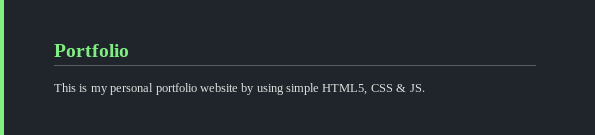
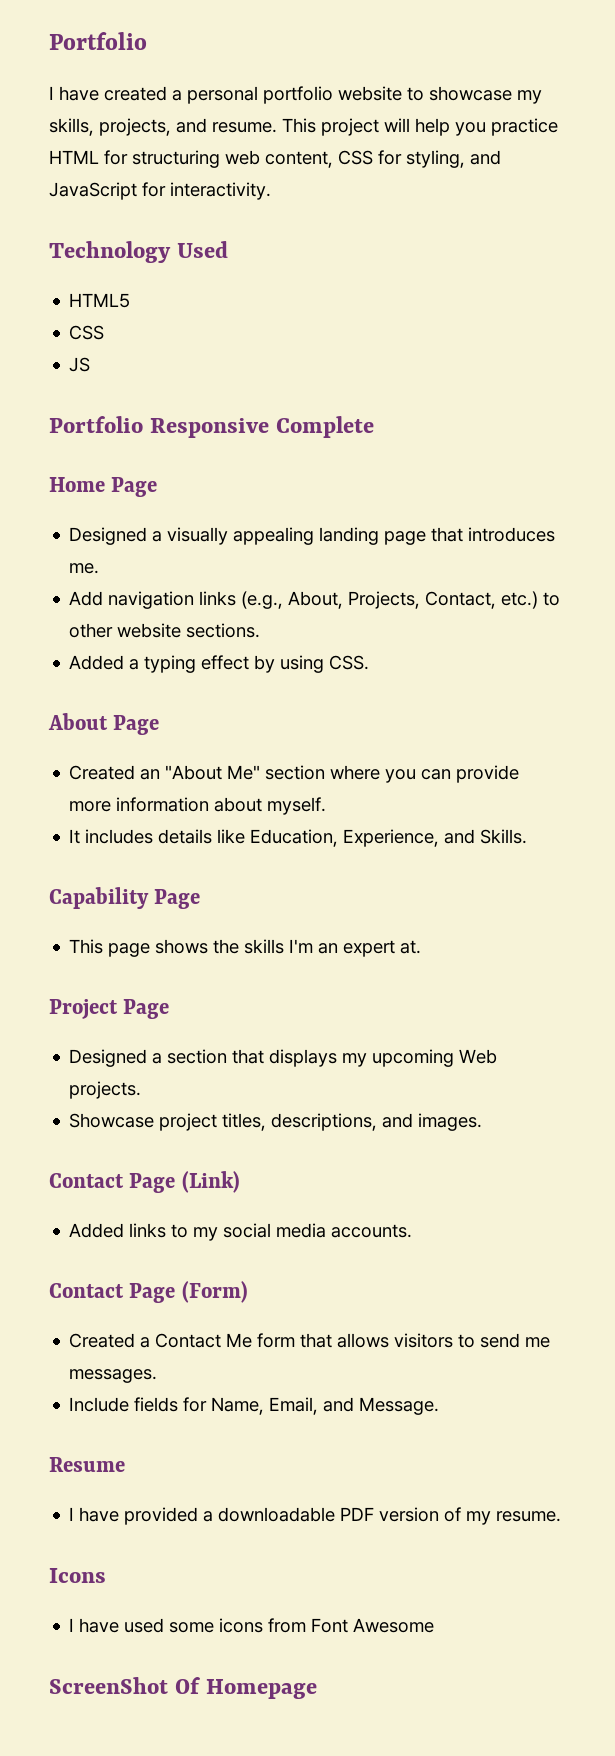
[54,83,425,95] This is my personal portfolio website by using simple HTML5, CSS & JS. -> [49,86,542,104] [49,118,558,136] [49,150,501,168] [49,182,271,200] [49,241,228,263] [69,293,131,308] [69,325,105,340] [69,357,91,372] [49,416,374,438] [49,477,158,497] [69,527,556,545] [69,563,100,574] [69,591,561,609] [69,623,261,638] [69,655,370,673] [48,713,160,735] [69,765,520,783] [69,797,327,815] [69,829,528,847] [49,887,201,909] [69,939,422,957] [49,999,170,1019] [69,1049,498,1067] [69,1081,142,1099] [69,1113,483,1131] [49,1171,240,1193] [69,1223,413,1241] [49,1281,248,1303] [69,1333,551,1348] [69,1369,158,1383] [69,1397,440,1415] [49,1457,125,1472] [69,1507,562,1525] [49,1568,106,1583] [69,1618,435,1633] [49,1677,317,1699] I have created a personal portfolio website to showcase my skills, projects, and resume. This project will help you practice HTML for structuring web content, CSS for styling, and JavaScript for interactivity. // Technology Used // HTML5 // CSS // JS // Portfolio Responsive Complete // Home Page // Designed a visually appealing landing page that introduces me. // Add navigation links (e.g., About, Projects, Contact, etc.) to other website sections. // Added a typing effect by using CSS. // About Page // Created an "About Me" section where you can provide more information about myself. // It includes details like Education, Experience, and Skills. // Capability Page // This page shows the skills I'm an expert at. // Project Page // Designed a section that displays my upcoming Web projects. // Showcase project titles, descriptions, and images. // Contact Page (Link) // Added links to my social media accounts. // Contact Page (Form) // Created a Contact Me form that allows visitors to send me messages. // Include fields for Name, Email, and Message. // Resume // I have provided a downloadable PDF version of my resume. // Icons // I have used some icons from Font Awesome // ScreenShot Of Homepage

